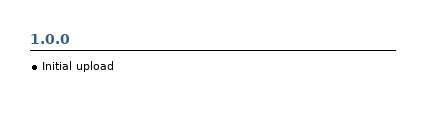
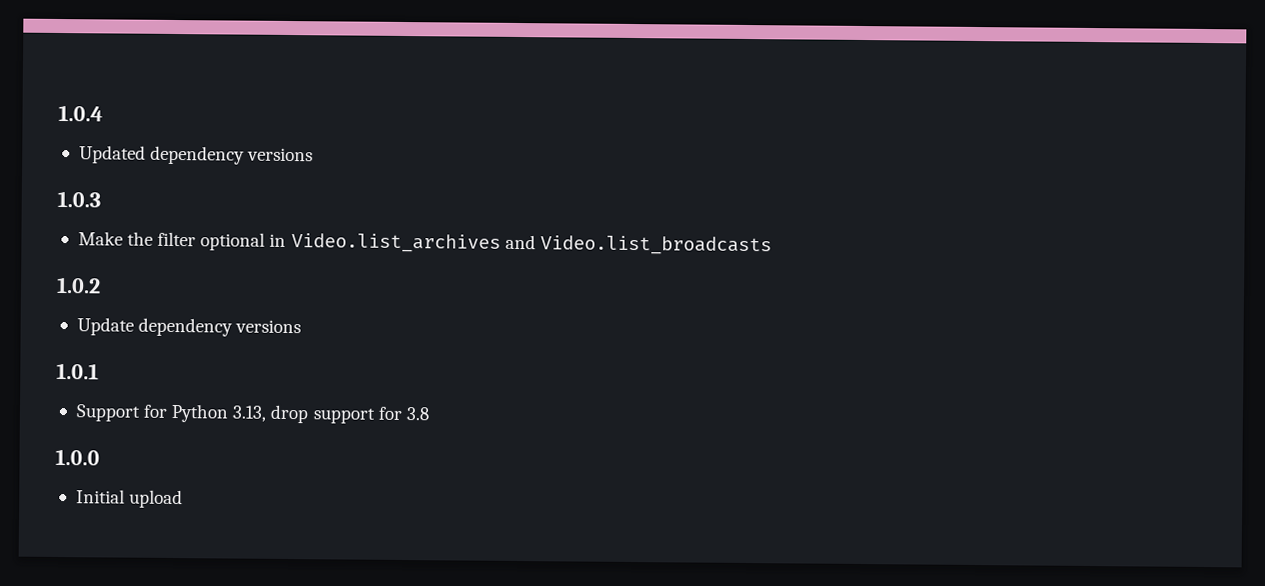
(30, 39) none -> [58,104,103,122] [78,145,314,165] [57,190,101,208] [77,231,772,256] [56,276,101,294] [76,317,302,337] [56,362,99,380] [75,403,429,424] 1.0.4 // Updated dependency versions // 1.0.3 // Make the filter optional in Video.list_archives and Video.list_broadcasts // 1.0.2 // Update dependency versions // 1.0.1 // Support for Python 3.13, drop support for 3.8 //

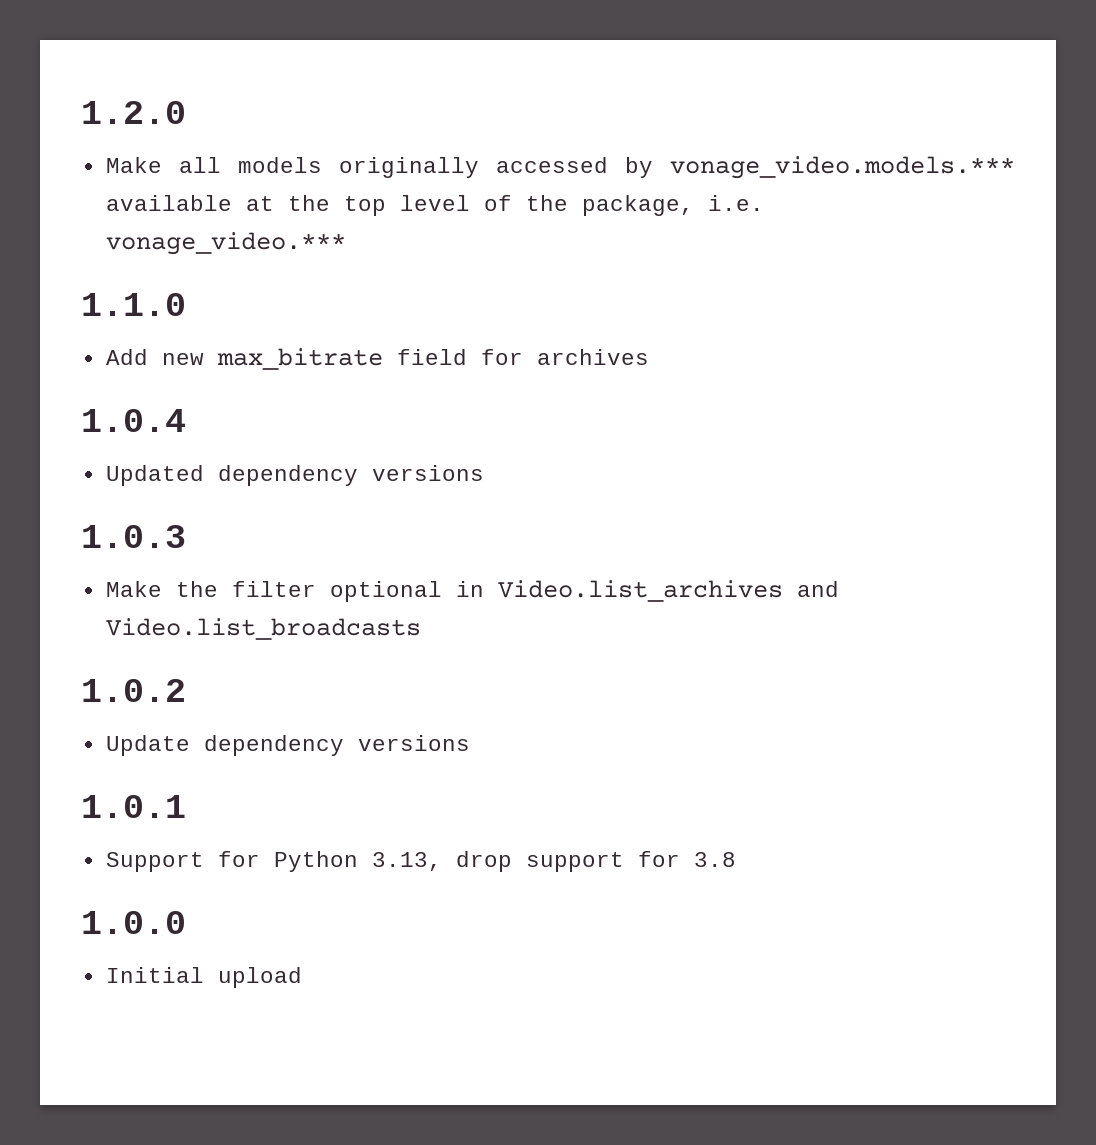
(58, 113) none -> [81,101,186,124] [105,156,1015,179] [105,195,764,216] [105,232,346,255] [81,293,186,316] [105,348,649,370] 1.2.0 // Make all models originally accessed by vonage_video.models.*** available at the top level of the package, i.e. vonage_video.*** // 1.1.0 // Add new max_bitrate field for archives //

